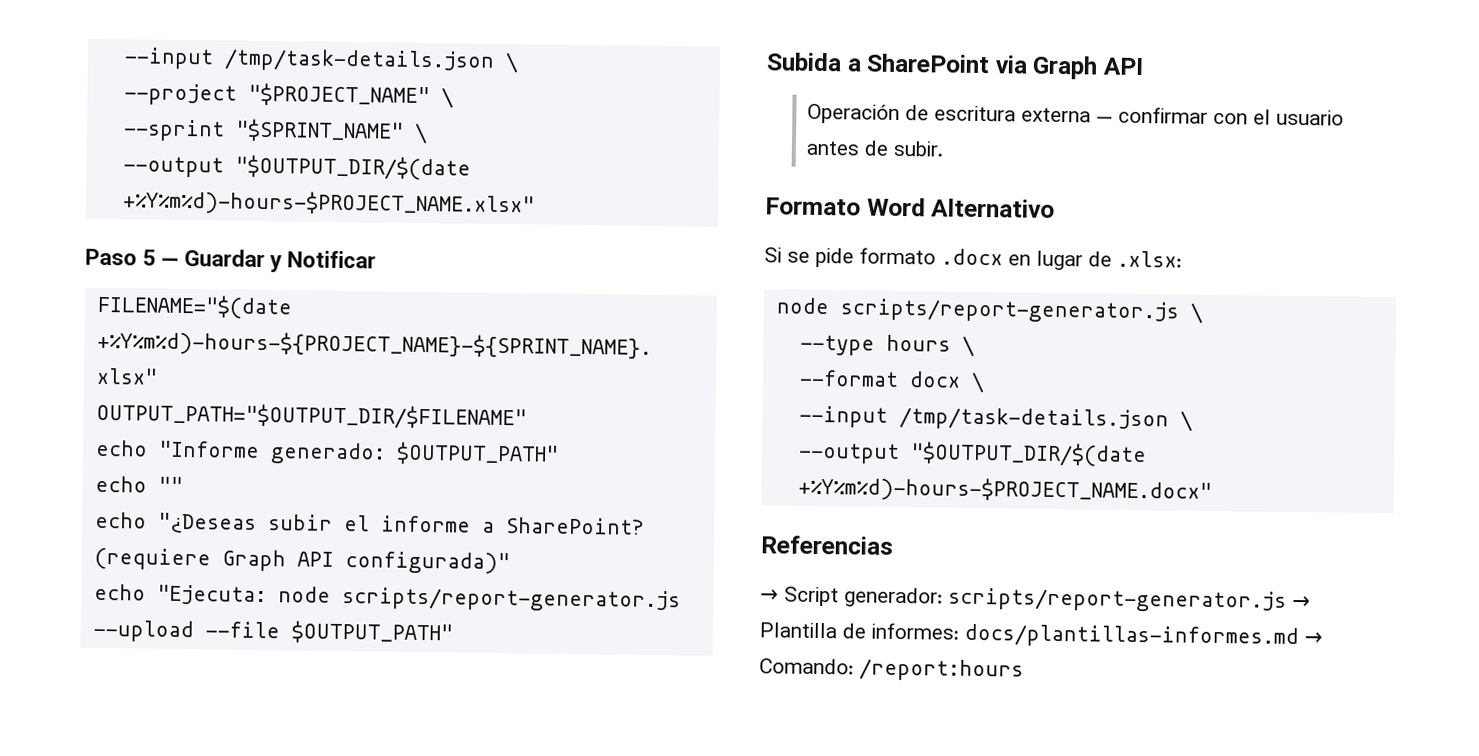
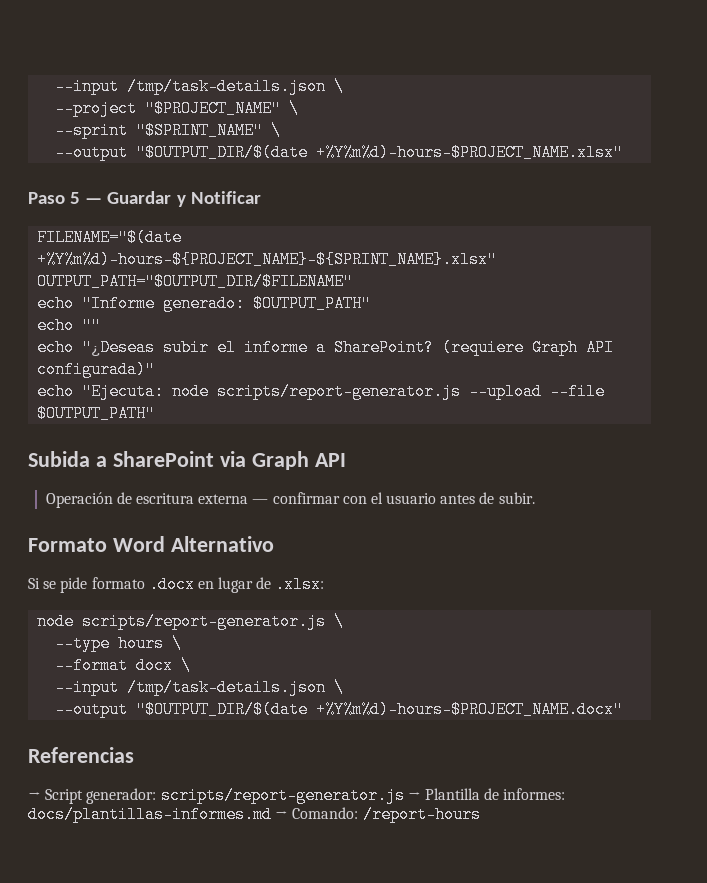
[859,658,1024,682] /report:hours -> [362,806,481,823] /report-hours

